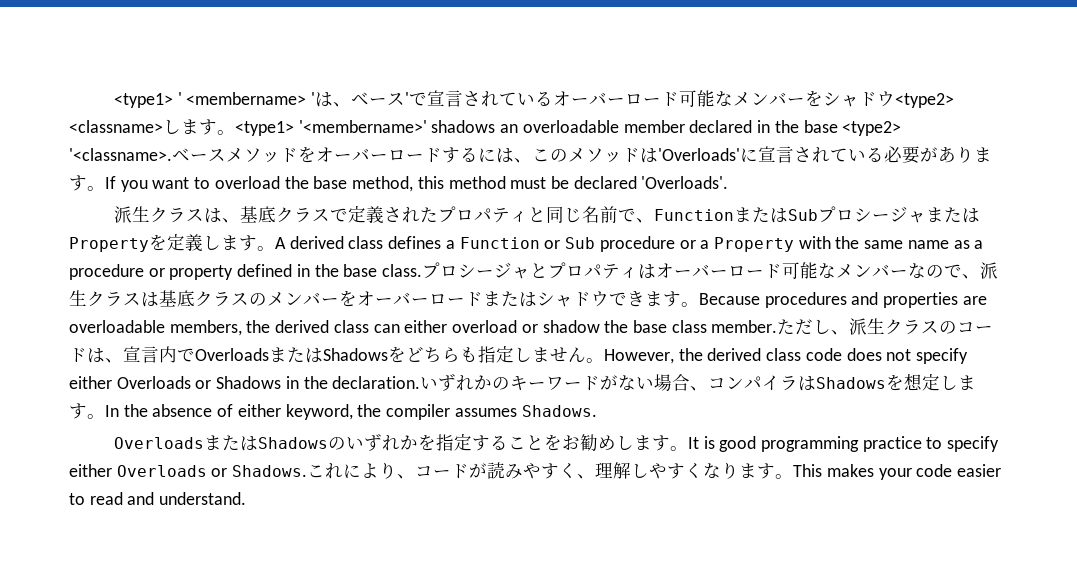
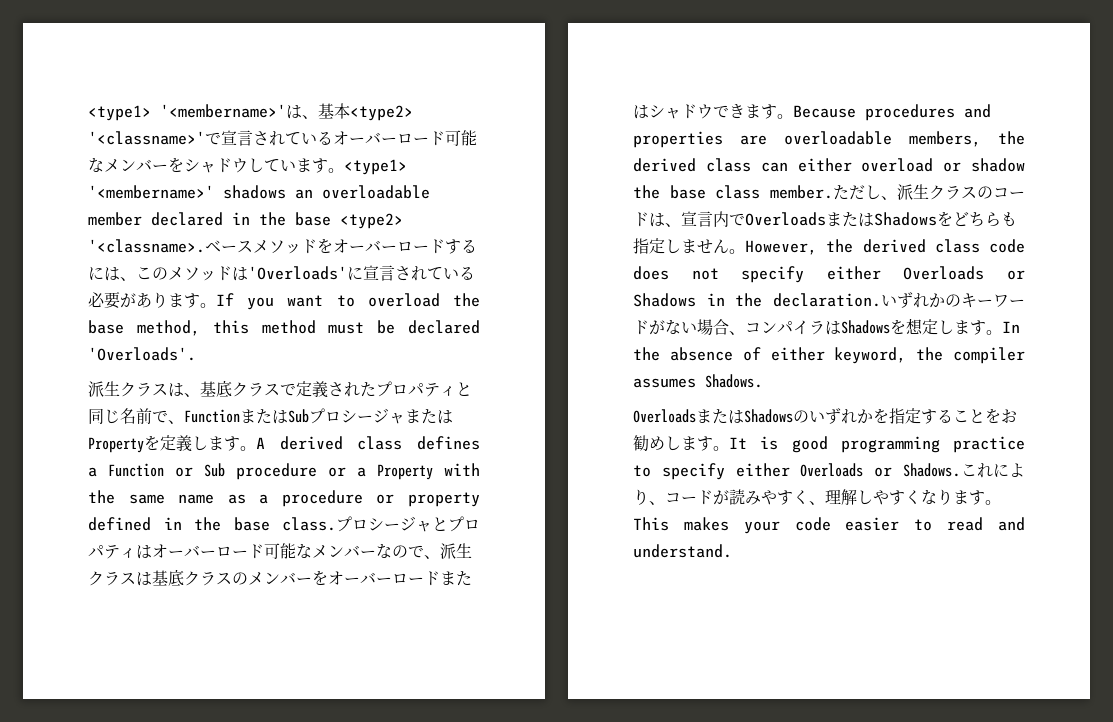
[113,92,410,108] <type1> ' <membername> 'は、ベース' -> [88,103,413,121] [88,131,205,145] <type1> '<membername>'は、基本<type2> '<classname>'
[895,93,955,108] [69,119,181,134] <type2> <classname>し -> [248,158,296,173] してい

